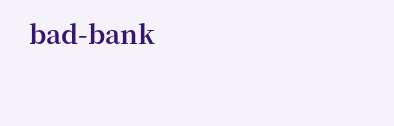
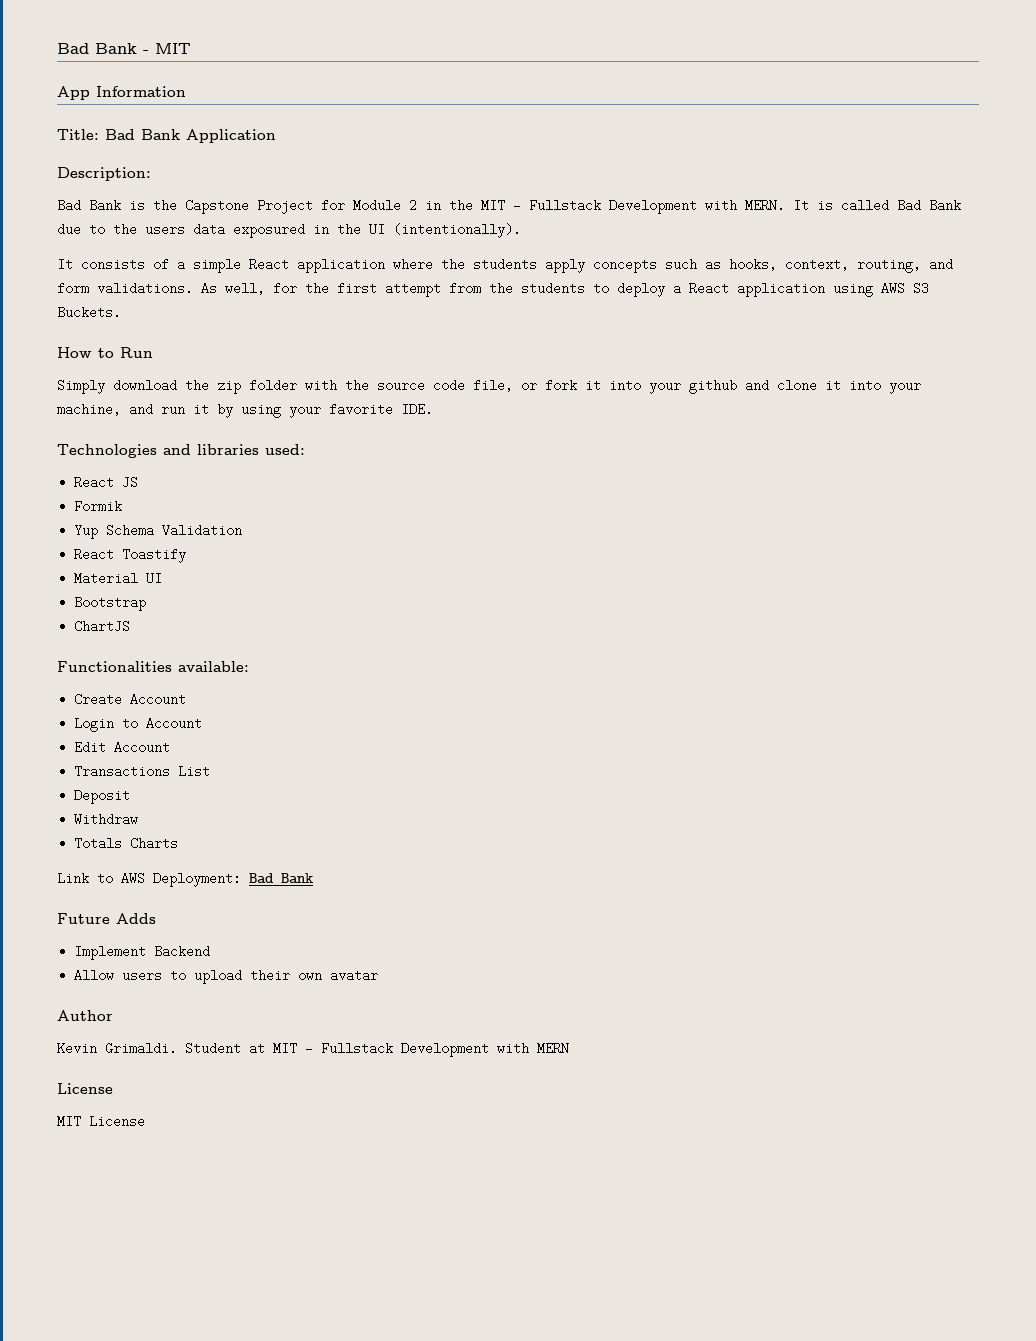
[29,23,155,44] bad-bank -> [57,43,191,54] [57,86,186,100] [57,129,276,143] [57,167,151,181] [57,199,961,214] [57,223,521,238] [57,258,953,273] [57,282,929,297] [57,306,121,319] [57,347,153,358] [57,379,921,394] [57,403,433,418] [57,444,305,458] [74,476,139,489] [74,500,123,513] [74,524,243,539] [74,548,187,563] [74,572,163,585] [74,596,147,611] [74,620,131,633] [57,661,249,672] [74,693,187,706] [74,717,203,732] [74,741,171,754] [74,765,211,778] [74,789,131,804] [74,813,139,826] [74,837,179,850] [57,872,314,887] [57,913,156,924] [74,945,211,960] [74,969,379,984] [57,1010,113,1021] [57,1042,569,1057] [57,1083,113,1094] [57,1115,145,1128] Bad Bank - MIT // App Information // Title: Bad Bank Application // Description: // Bad Bank is the Capstone Project for Module 2 in the MIT - Fullstack Development with MERN. It is called Bad Bank due to the users data exposured in the UI (intentionally). // It consists of a simple React application where the students apply concepts such as hooks, context, routing, and form validations. As well, for the first attempt from the students to deploy a React application using AWS S3 Buckets. // How to Run // Simply download the zip folder with the source code file, or fork it into your github and clone it into your machine, and run it by using your favorite IDE. // Technologies and libraries used: // React JS // Formik // Yup Schema Validation // React Toastify // Material UI // Bootstrap // ChartJS // Functionalities available: // Create Account // Login to Account // Edit Account // Transactions List // Deposit // Withdraw // Totals Charts // Link to AWS Deployment: Bad Bank // Future Adds // Implement Backend // Allow users to upload their own avatar // Author // Kevin Grimaldi. Student at MIT - Fullstack Development with MERN // License // MIT License

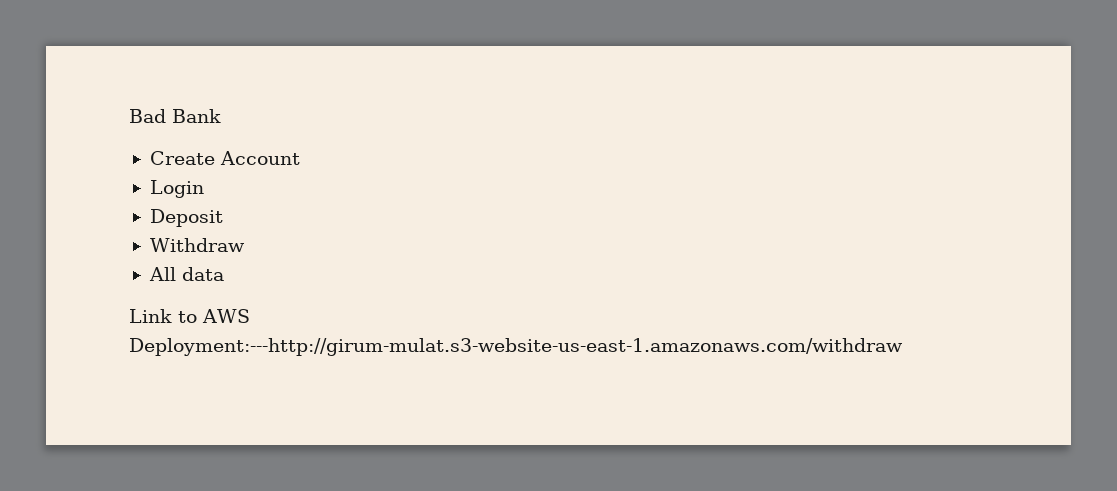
[57,43,191,54] [57,86,186,100] [57,129,276,143] [57,167,151,181] [57,199,961,214] [57,223,521,238] [57,258,953,273] [57,282,929,297] [57,306,121,319] [57,347,153,358] [57,379,921,394] [57,403,433,418] [57,444,305,458] [74,476,139,489] [74,500,123,513] [74,524,243,539] [74,548,187,563] [74,572,163,585] [74,596,147,611] [74,620,131,633] [57,661,249,672] [74,693,187,706] [74,717,203,732] [74,741,171,754] [74,765,211,778] Bad Bank - MIT // App Information // Title: Bad Bank Application // Description: // Bad Bank is the Capstone Project for Module 2 in the MIT - Fullstack Development with MERN. It is called Bad Bank due to the users data exposured in the UI (intentionally). // It consists of a simple React application where the students apply concepts such as hooks, context, routing, and form validations. As well, for the first attempt from the students to deploy a React application using AWS S3 Buckets. // How to Run // Simply download the zip folder with the source code file, or fork it into your github and clone it into your machine, and run it by using your favorite IDE. // Technologies and libraries used: // React JS // Formik // Yup Schema Validation // React Toastify // Material UI // Bootstrap // ChartJS // Functionalities available: // Create Account // Login to Account // Edit Account // Transactions List -> [129,109,221,123] [149,151,300,165] [149,180,204,198] Bad Bank // Create Account // Login
[74,837,179,850] Totals Charts -> [148,267,224,281] All data
[153,872,314,887] [57,913,156,924] [74,945,211,960] [74,969,379,984] [57,1010,113,1021] [57,1042,569,1057] [57,1083,113,1094] [57,1115,145,1128] Deployment: Bad Bank // Future Adds // Implement Backend // Allow users to upload their own avatar // Author // Kevin Grimaldi. Student at MIT - Fullstack Development with MERN // License // MIT License -> [129,338,903,356] Deployment:---http://girum-mulat.s3-website-us-east-1.amazonaws.com/withdraw

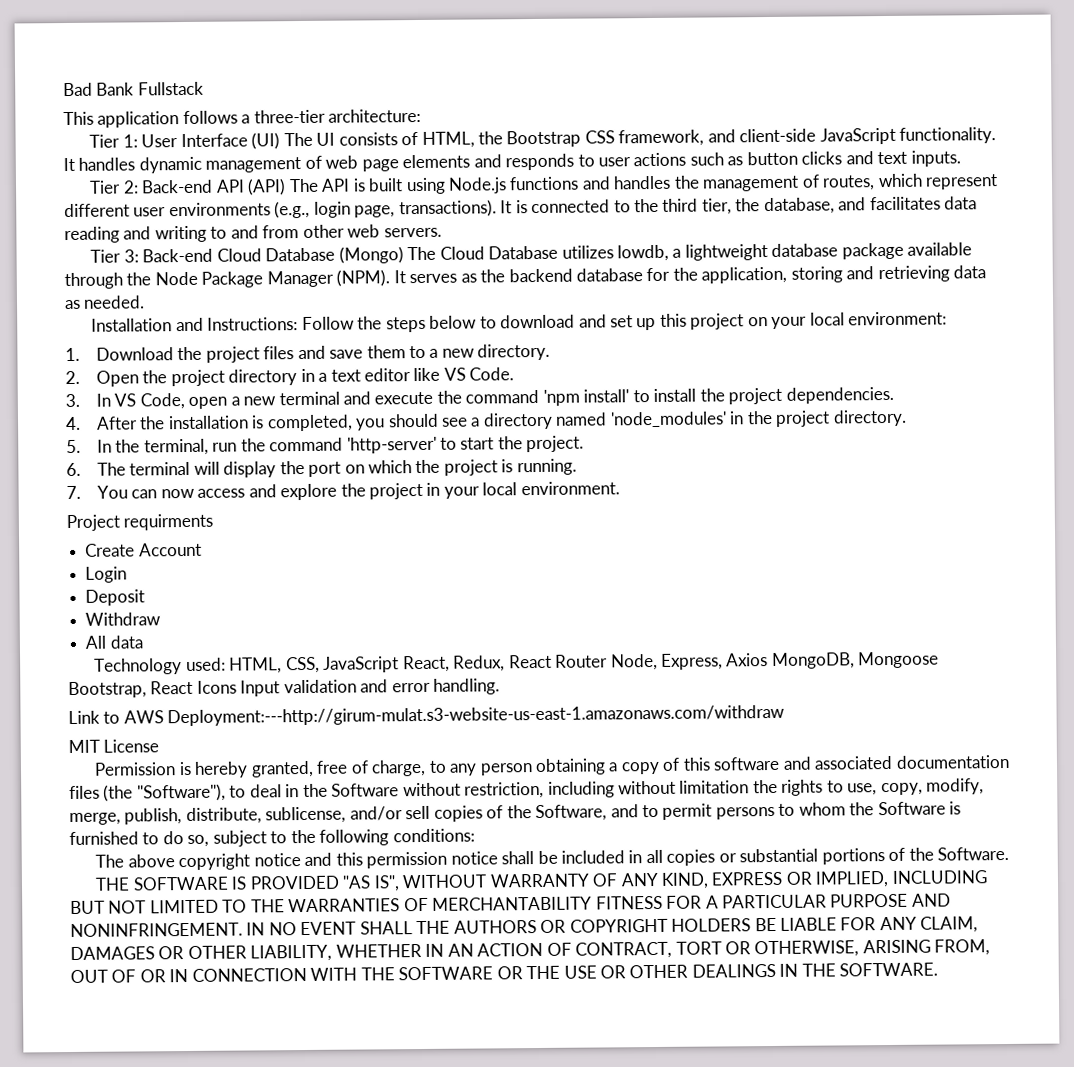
(221, 116) none -> [137,81,204,96] [63,108,422,128] [89,127,997,150] [63,150,961,174] [89,173,999,196] [64,196,978,219] [64,224,442,244] [90,242,973,264] [64,265,987,290] [64,295,146,310] [91,311,948,333] [65,343,551,363] [65,367,515,387] [65,386,894,410] [65,409,907,432] [66,435,585,456] [66,458,577,478] [66,481,620,501] [66,513,214,532] Fullstack // This application follows a three-tier architecture: // Tier 1: User Interface (UI) The UI consists of HTML, the Bootstrap CSS framework, and client-side JavaScript functionality. It handles dynamic management of web page elements and responds to user actions such as button clicks and text inputs. // Tier 2: Back-end API (API) The API is built using Node.js functions and handles the management of routes, which represent different user environments (e.g., login page, transactions). It is connected to the third tier, the database, and facilitates data reading and writing to and from other web servers. // Tier 3: Back-end Cloud Database (Mongo) The Cloud Database utilizes lowdb, a lightweight database package available through the Node Package Manager (NPM). It serves as the backend database for the application, storing and retrieving data as needed. // Installation and Instructions: Follow the steps below to download and set up this project on your local environment: // 1. Download the project files and save them to a new directory. // 2. Open the project directory in a text editor like VS Code. // 3. In VS Code, open a new terminal and execute the command 'npm install' to install the project dependencies. // 4. After the installation is completed, you should see a directory named 'node_modules' in the project directory. // 5. In the terminal, run the command 'http-server' to start the project. // 6. The terminal will display the port on which the project is running. // 7. You can now access and explore the project in your local environment. // Project requirments
[129,309,250,323] [129,338,903,356] Link to AWS Deployment:---http://girum-mulat.s3-website-us-east-1.amazonaws.com/withdraw -> [94,651,940,675] [68,678,501,699] [68,704,786,727] [68,739,160,754] [94,754,1010,778] [69,778,985,802] [69,801,962,826] [69,828,475,847] [95,846,1010,871] [95,870,988,892] [70,893,951,915] [70,916,979,938] [70,939,991,962] [70,962,939,984] Technology used: HTML, CSS, JavaScript React, Redux, React Router Node, Express, Axios MongoDB, Mongoose Bootstrap, React Icons Input validation and error handling. // Link to AWS Deployment:---http://girum-mulat.s3-website-us-east-1.amazonaws.com/withdraw // MIT License // Permission is hereby granted, free of charge, to any person obtaining a copy of this software and associated documentation files (the "Software"), to deal in the Software without restriction, including without limitation the rights to use, copy, modify, merge, publish, distribute, sublicense, and/or sell copies of the Software, and to permit persons to whom the Software is furnished to do so, subject to the following conditions: // The above copyright notice and this permission notice shall be included in all copies or substantial portions of the Software. // THE SOFTWARE IS PROVIDED "AS IS", WITHOUT WARRANTY OF ANY KIND, EXPRESS OR IMPLIED, INCLUDING BUT NOT LIMITED TO THE WARRANTIES OF MERCHANTABILITY FITNESS FOR A PARTICULAR PURPOSE AND NONINFRINGEMENT. IN NO EVENT SHALL THE AUTHORS OR COPYRIGHT HOLDERS BE LIABLE FOR ANY CLAIM, DAMAGES OR OTHER LIABILITY, WHETHER IN AN ACTION OF CONTRACT, TORT OR OTHERWISE, ARISING FROM, OUT OF OR IN CONNECTION WITH THE SOFTWARE OR THE USE OR OTHER DEALINGS IN THE SOFTWARE.

